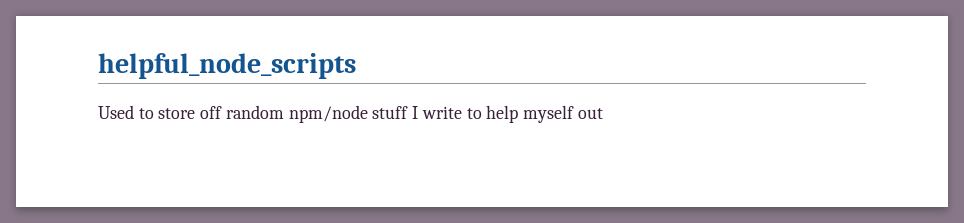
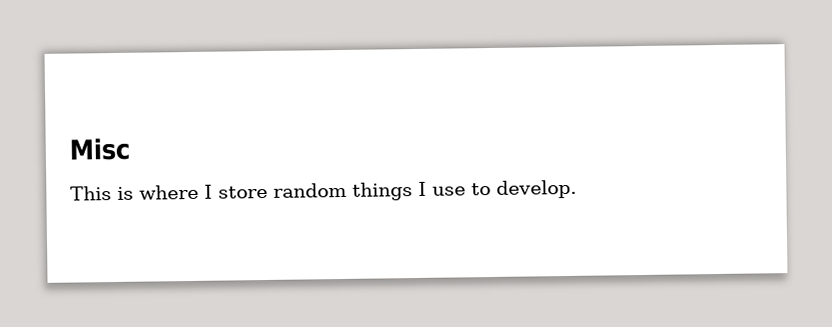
[98,53,356,79] [98,105,603,123] helpful_node_scripts // Used to store off random npm/node stuff I write to help myself out -> [69,137,130,161] [70,179,577,201] Misc // This is where I store random things I use to develop.

